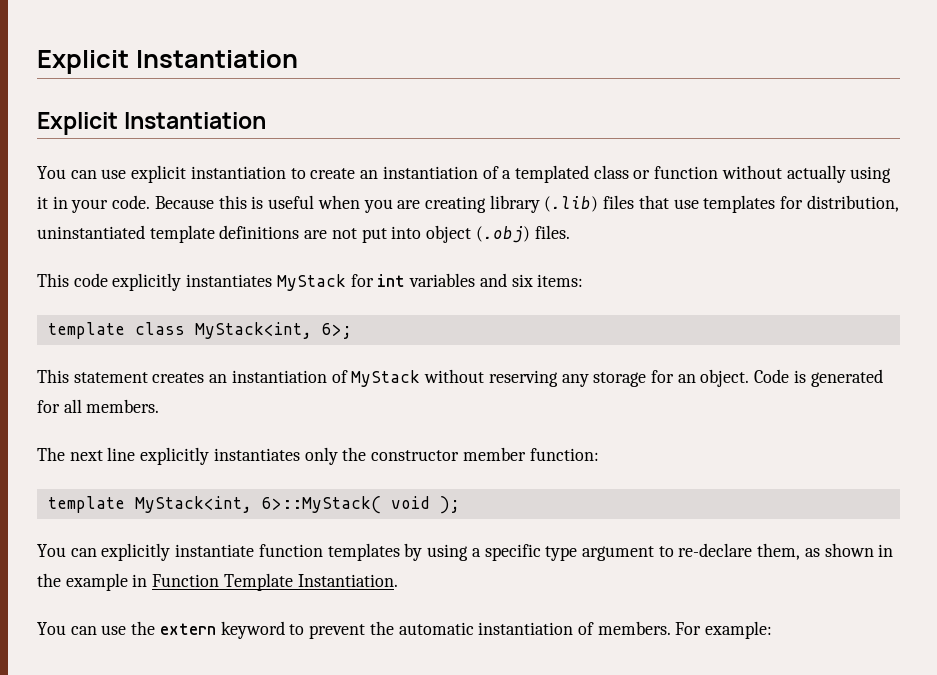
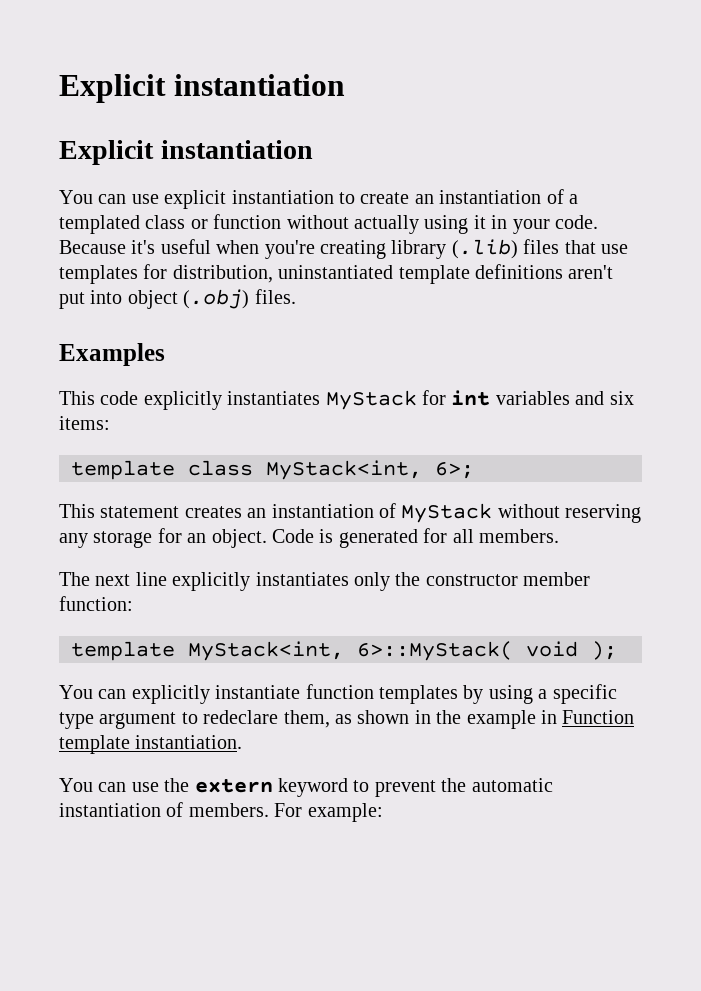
[37,50,298,74] [37,112,267,135] Explicit Instantiation // Explicit Instantiation -> [59,74,345,103] [59,140,313,165] Explicit instantiation // Explicit instantiation
[218,195,421,213] this is useful when you are -> [131,239,315,259] it's useful when you're
[304,228,357,239] are not -> [568,265,614,279] aren't
(570, 232) none -> [59,343,165,366] // Examples
[678,543,753,557] re-declare -> [203,710,279,724] redeclare
[223,573,398,591] Template Instantiation. -> [59,735,243,754] template instantiation.

